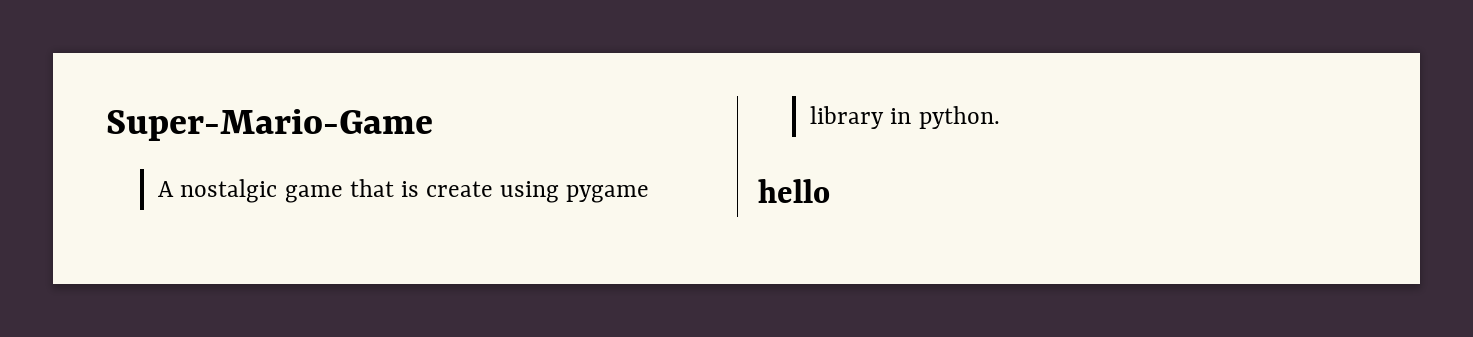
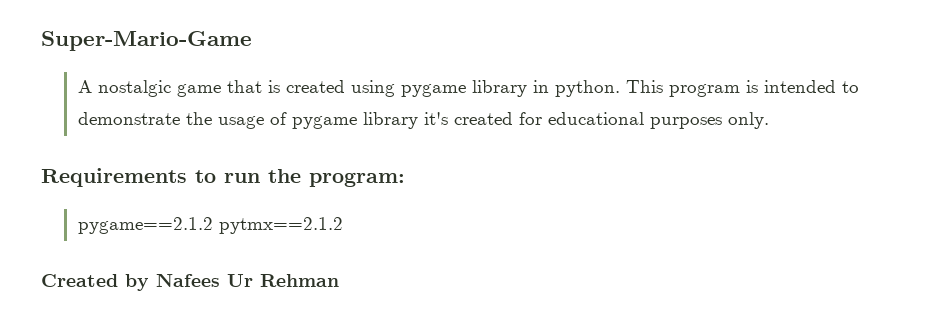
[426,181,494,197] create -> [285,80,345,93] created
[758,179,830,203] // hello -> [625,80,859,97] [77,112,769,129] [41,168,405,187] [77,217,343,234] [41,274,339,291] This program is intended to demonstrate the usage of pygame library it's created for educational purposes only. // Requirements to run the program: // pygame==2.1.2 pytmx==2.1.2 // Created by Nafees Ur Rehman

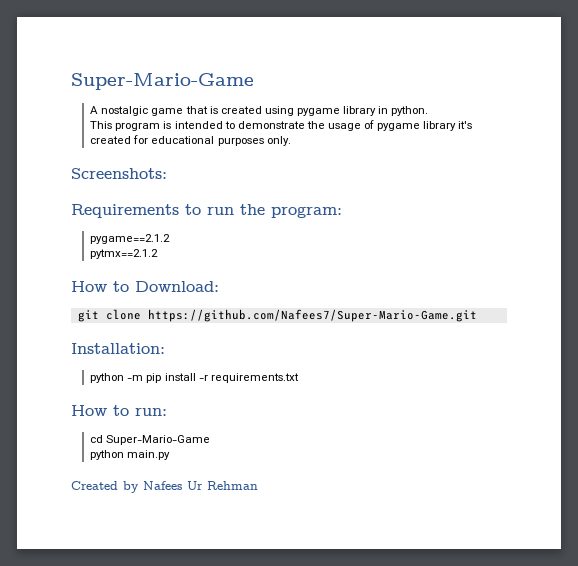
(620, 88) none -> (429, 111) //
(769, 120) none -> [71,168,167,179] // Screenshots:
(213, 225) none -> (171, 239) //
(343, 225) none -> [71,281,219,292] [77,309,477,322] [71,343,165,354] [90,373,299,383] [71,405,167,416] [90,435,211,445] [90,450,171,460] // How to Download: // git clone https://github.com/Nafees7/Super-Mario-Game.git // Installation: // python -m pip install -r requirements.txt // How to run: // cd Super-Mario-Game // python main.py

